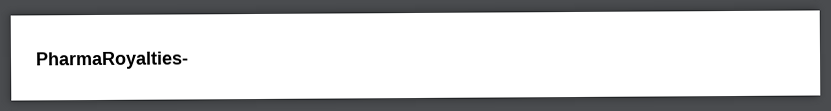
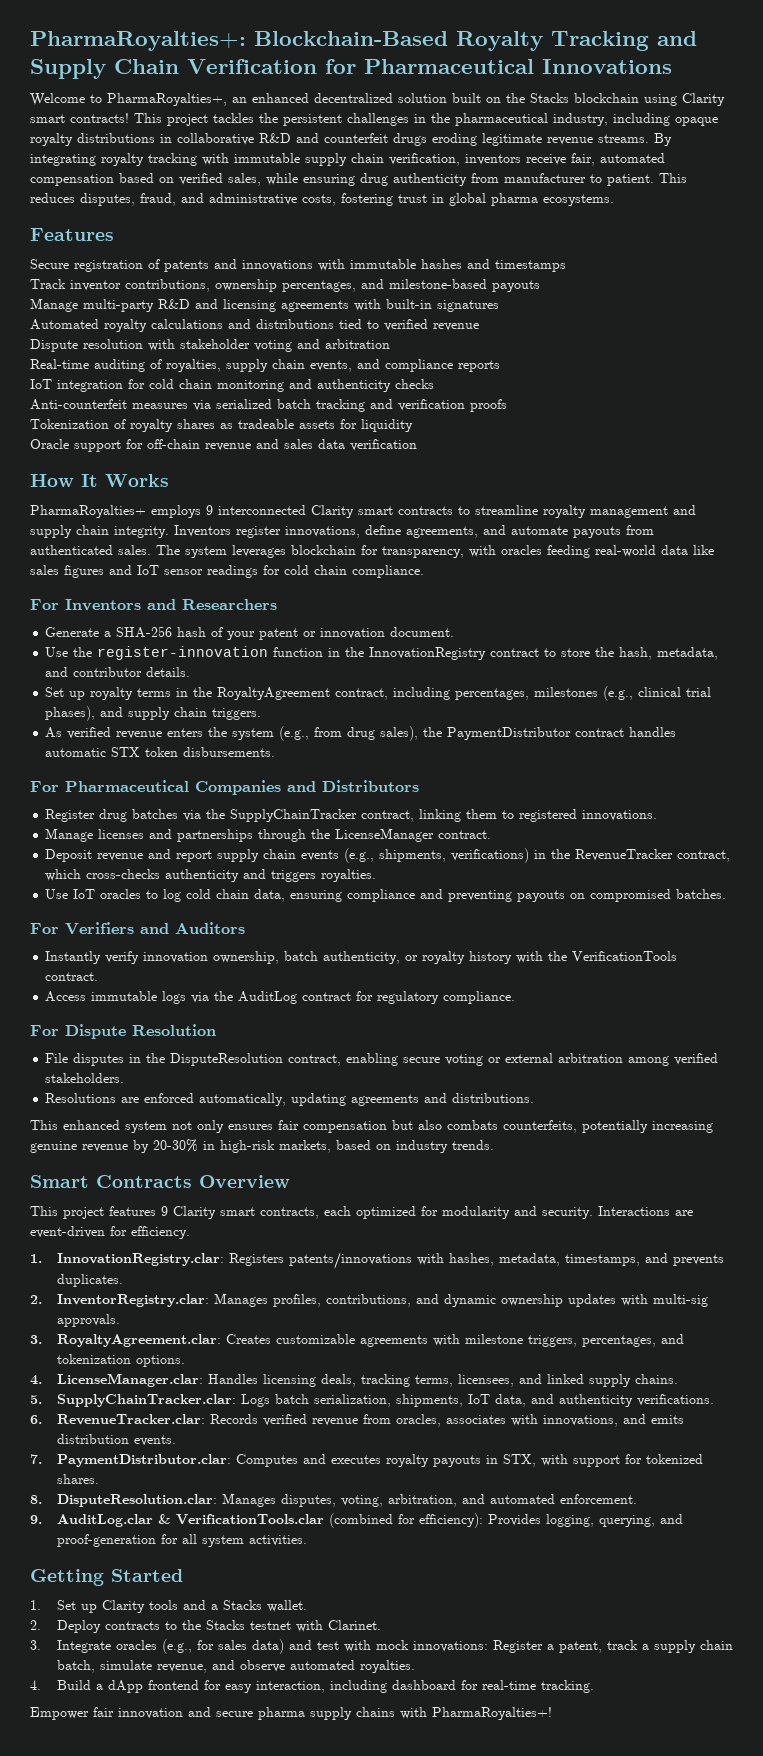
[35,51,189,70] PharmaRoyalties- -> [30,31,697,51] [30,59,672,79] [30,93,725,106] [30,113,718,126] [30,133,672,146] [30,153,665,166] [30,173,687,186] [30,193,614,206] [30,228,114,241] [30,259,566,272] [30,279,540,292] [30,298,499,312] [30,319,479,332] [30,339,390,352] [30,359,500,372] [30,379,434,392] [30,399,507,412] [30,419,413,432] [30,439,417,452] [30,474,169,487] [30,505,696,518] [30,525,654,538] [30,545,714,558] [30,565,424,578] [30,599,277,611] [45,626,455,640] [45,646,719,660] [45,667,191,677] [45,686,712,701] [45,706,262,721] [45,726,677,741] [45,747,276,757] [30,780,419,795] [45,809,658,822] [45,828,492,842] [45,848,731,863] [45,869,377,882] [45,889,727,902] [30,922,245,935] [45,951,678,964] [45,972,99,981] [45,991,516,1004] [30,1024,216,1039] [45,1053,719,1066] [45,1073,125,1083] [45,1093,535,1106] [30,1120,713,1133] [30,1139,494,1153] [30,1175,290,1188] [30,1206,693,1219] [30,1226,190,1239] [30,1252,724,1269] [56,1274,123,1287] [30,1293,708,1307] [56,1314,120,1327] [30,1334,684,1347] [56,1354,185,1367] [30,1373,678,1387] [30,1394,714,1407] [30,1414,684,1427] [56,1434,176,1446] [30,1454,703,1467] [56,1474,99,1484] [30,1493,637,1507] [30,1513,683,1528] [56,1534,307,1547] [30,1569,183,1586] [30,1600,307,1613] [30,1620,381,1633] [30,1639,733,1654] [56,1660,415,1673] [30,1680,594,1693] [30,1707,552,1720] PharmaRoyalties+: Blockchain-Based Royalty Tracking and Supply Chain Verification for Pharmaceutical Innovations // Welcome to PharmaRoyalties+, an enhanced decentralized solution built on the Stacks blockchain using Clarity smart contracts! This project tackles the persistent challenges in the pharmaceutical industry, including opaque royalty distributions in collaborative R&D and counterfeit drugs eroding legitimate revenue streams. By integrating royalty tracking with immutable supply chain verification, inventors receive fair, automated compensation based on verified sales, while ensuring drug authenticity from manufacturer to patient. This reduces disputes, fraud, and administrative costs, fostering trust in global pharma ecosystems. // Features // Secure registration of patents and innovations with immutable hashes and timestamps // Track inventor contributions, ownership percentages, and milestone-based payouts // Manage multi-party R&D and licensing agreements with built-in signatures // Automated royalty calculations and distributions tied to verified revenue // Dispute resolution with stakeholder voting and arbitration // Real-time auditing of royalties, supply chain events, and compliance reports // IoT integration for cold chain monitoring and authenticity checks // Anti-counterfeit measures via serialized batch tracking and verification proofs // Tokenization of royalty shares as tradeable assets for liquidity // Oracle support for off-chain revenue and sales data verification // How It Works // PharmaRoyalties+ employs 9 interconnected Clarity smart contracts to streamline royalty management and supply chain integrity. Inventors register innovations, define agreements, and automate payouts from authenticated sales. The system leverages blockchain for transparency, with oracles feeding real-world data like sales figures and IoT sensor readings for cold chain compliance. // For Inventors and Researchers // Generate a SHA-256 hash of your patent or innovation document. // Use the register-innovation function in the InnovationRegistry contract to store the hash, metadata, and contributor details. // Set up royalty terms in the RoyaltyAgreement contract, including percentages, milestones (e.g., clinical trial phases), and supply chain triggers. // As verified revenue enters the system (e.g., from drug sales), the PaymentDistributor contract handles automatic STX token disbursements. // For Pharmaceutical Companies and Distributors // Register drug batches via the SupplyChainTracker contract, linking them to registered innovations. // Manage licenses and partnerships through the LicenseManager contract. // Deposit revenue and report supply chain events (e.g., shipments, verifications) in the RevenueTracker contract, which cross-checks authenticity and triggers royalties. // Use IoT oracles to log cold chain data, ensuring compliance and preventing payouts on compromised batches. // For Verifiers and Auditors // Instantly verify innovation ownership, batch authenticity, or royalty history with the VerificationTools contract. // Access immutable logs via the AuditLog contract for regulatory compliance. // For Dispute Resolution // File disputes in the DisputeResolution contract, enabling secure voting or external arbitration among verified stakeholders. // Resolutions are enforced automatically, updating agreements and distributions. // This enhanced system not only ensures fair compensation but also combats counterfeits, potentially increasing genuine revenue by 20-30% in high-risk markets, based on industry trends. // Smart Contracts Overview // This project features 9 Clarity smart contracts, each optimized for modularity and security. Interactions are event-driven for efficiency. // 1. InnovationRegistry.clar: Registers patents/innovations with hashes, metadata, timestamps, and prevents duplicates. // 2. InventorRegistry.clar: Manages profiles, contributions, and dynamic ownership updates with multi-sig approvals. // 3. RoyaltyAgreement.clar: Creates customizable agreements with milestone triggers, percentages, and tokenization options. // 4. LicenseManager.clar: Handles licensing deals, tracking terms, licensees, and linked supply chains. // 5. SupplyChainTracker.clar: Logs batch serialization, shipments, IoT data, and authenticity verifications. // 6. RevenueTracker.clar: Records verified revenue from oracles, associates with innovations, and emits distribution events. // 7. PaymentDistributor.clar: Computes and executes royalty payouts in STX, with support for tokenized shares. // 8. DisputeResolution.clar: Manages disputes, voting, arbitration, and automated enforcement. // 9. AuditLog.clar & VerificationTools.clar (combined for efficiency): Provides logging, querying, and proof-generation for all system activities. // Getting Started // 1. Set up Clarity tools and a Stacks wallet. // 2. Deploy contracts to the Stacks testnet with Clarinet. // 3. Integrate oracles (e.g., for sales data) and test with mock innovations: Register a patent, track a supply chain batch, simulate revenue, and observe automated royalties. // 4. Build a dApp frontend for easy interaction, including dashboard for real-time tracking. // Empower fair innovation and secure pharma supply chains with PharmaRoyalties+!

